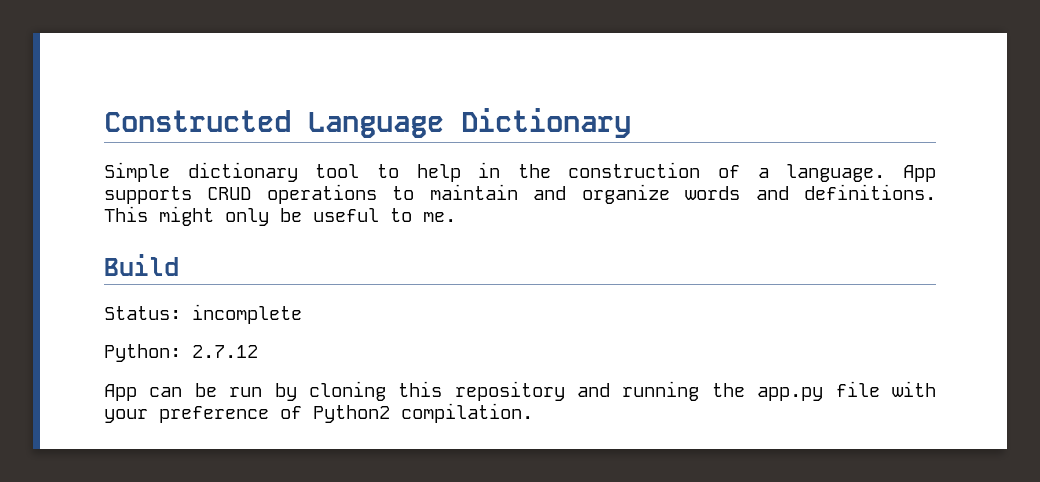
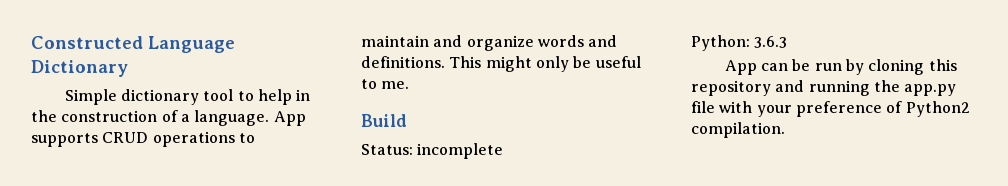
[192,345,258,358] 2.7.12 -> [754,36,788,48] 3.6.3

